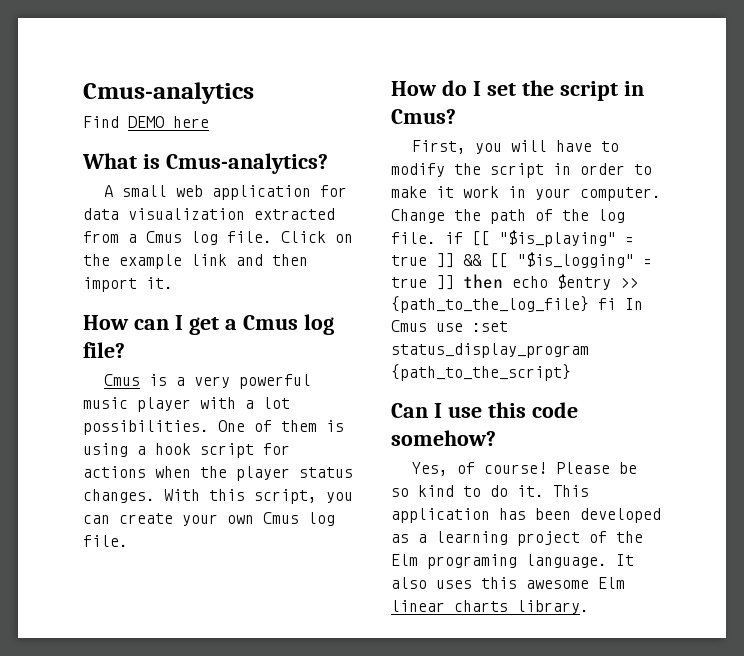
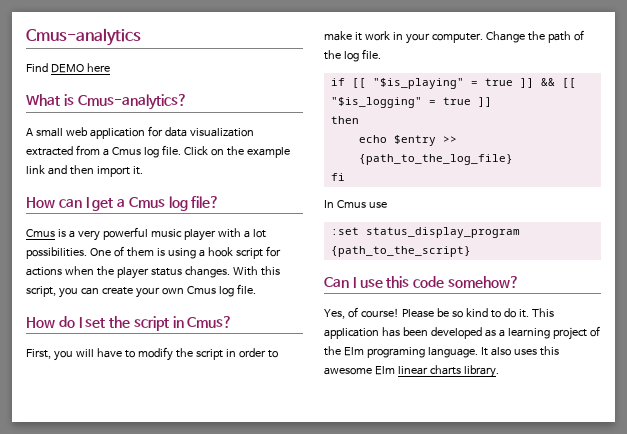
(436, 238) none -> (381, 54) //
[463,274,503,289] then -> [330,116,359,124] // then //
(589, 304) none -> (513, 159) //
(616, 304) none -> (345, 177) //
(463, 327) none -> (387, 205) //

